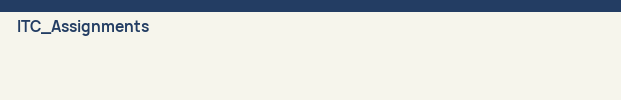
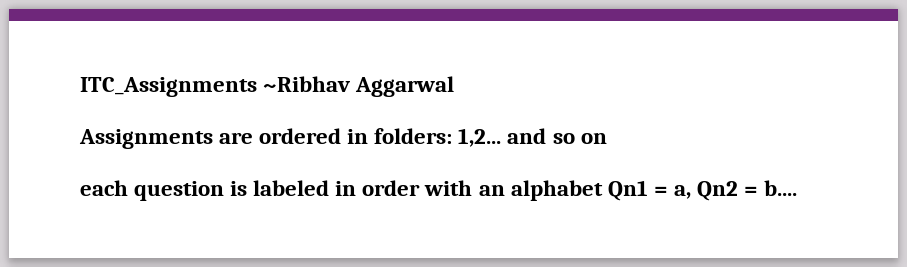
(149, 28) none -> [263,76,455,97] [79,128,607,149] [80,180,798,201] ~Ribhav Aggarwal // Assignments are ordered in folders: 1,2... and so on // each question is labeled in order with an alphabet Qn1 = a, Qn2 = b....

